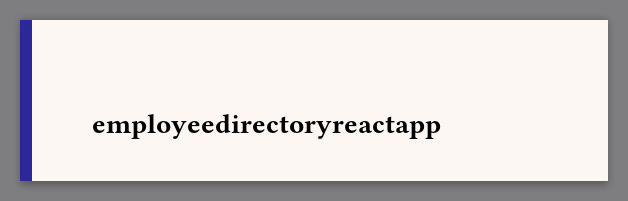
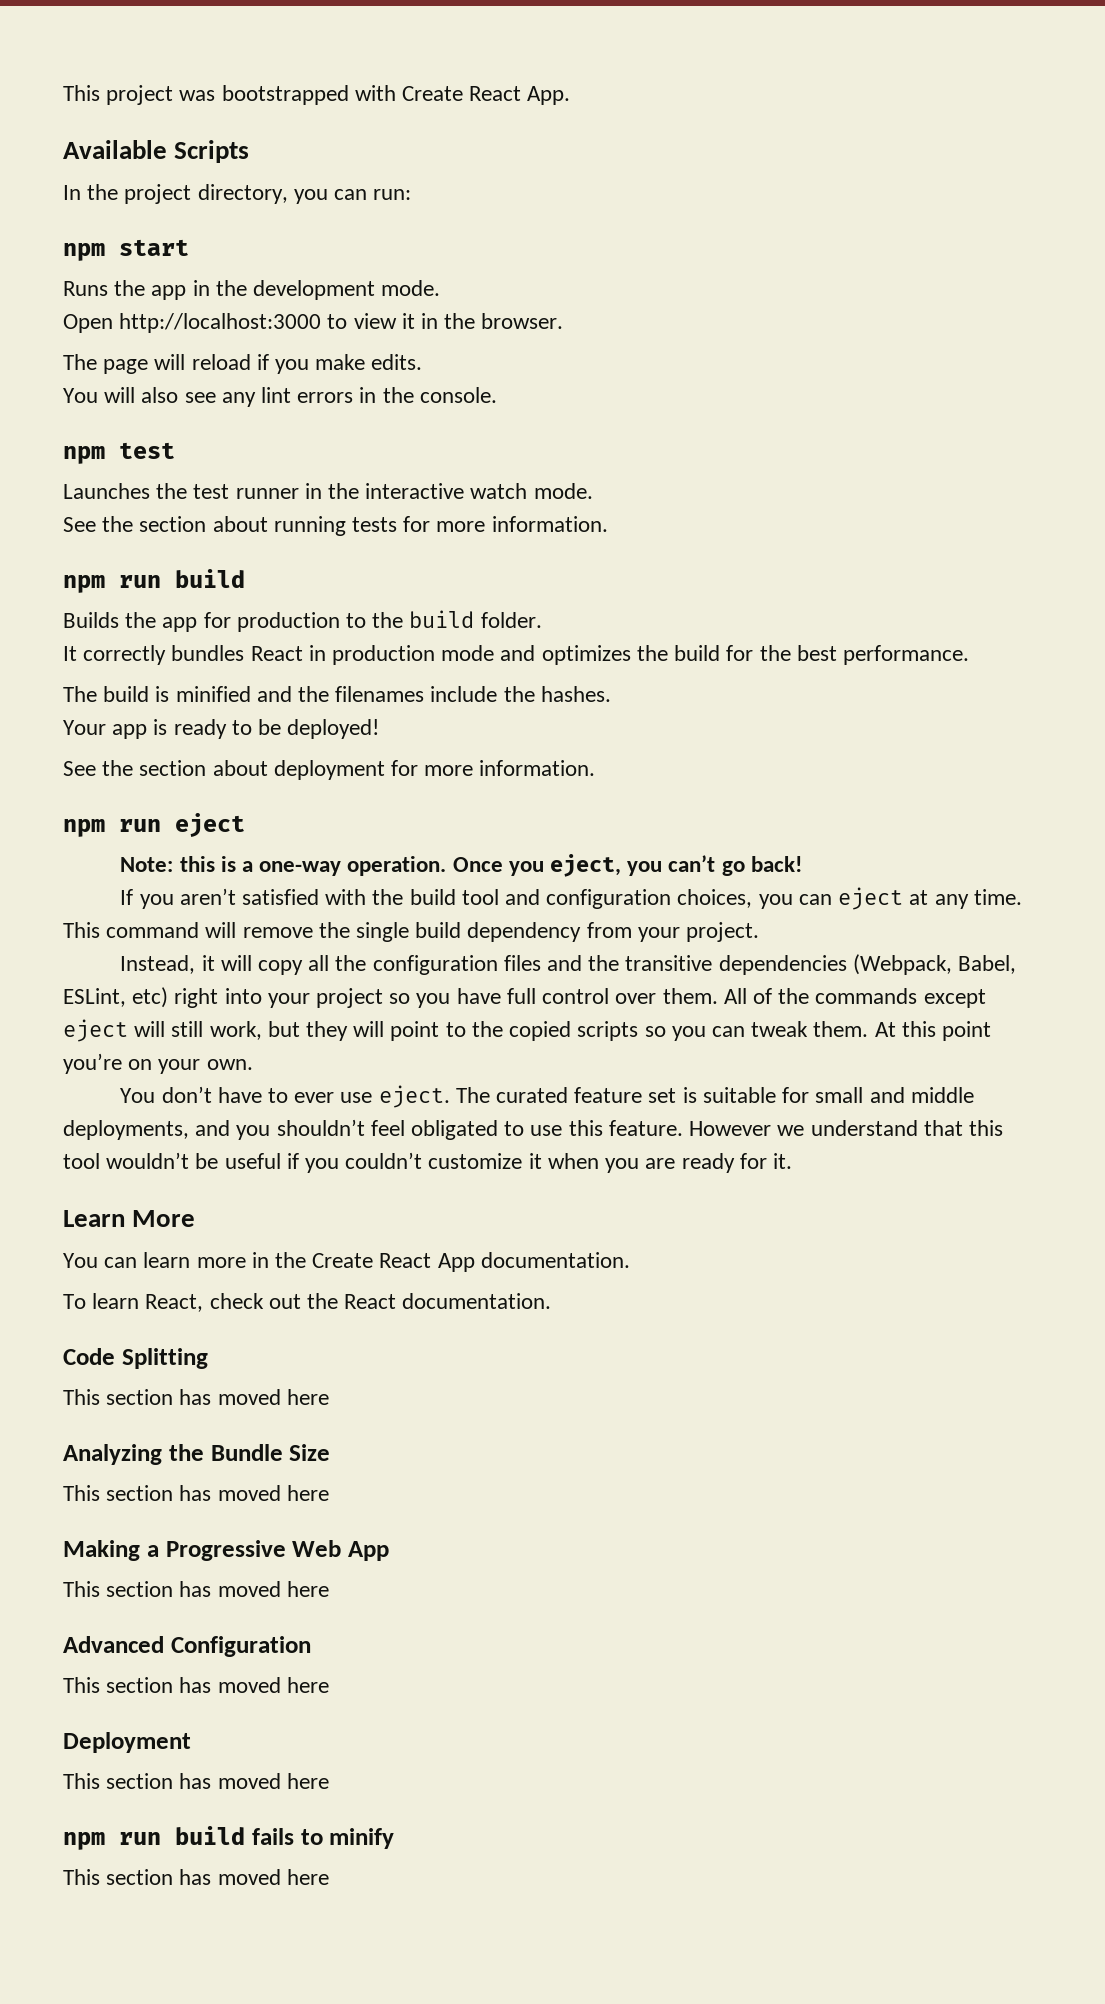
[92,114,441,139] employeedirectoryreactapp -> [63,85,571,105] [63,140,250,163] [63,184,412,204] [63,239,189,261] [63,280,441,300] [63,313,564,333] [63,354,423,374] [63,387,497,407] [63,442,175,464] [63,483,593,499] [63,516,608,536] [63,569,245,593] [63,610,542,632] [63,645,969,665] [63,686,611,702] [63,719,380,739] [63,760,596,780] [63,813,245,837] [120,854,802,877] [120,887,1022,910] [63,922,760,942] [120,954,1017,975] [63,987,986,1008] [63,1019,991,1042] [63,1053,253,1074] [120,1085,974,1108] [63,1119,1003,1140] [63,1152,792,1173] [63,1210,196,1227] [63,1252,630,1272] [63,1293,552,1312] [63,1348,208,1369] [63,1389,329,1405] [63,1444,331,1465] [63,1485,329,1501] [63,1540,389,1561] [63,1581,329,1597] [63,1636,311,1657] [63,1677,329,1693] [63,1732,191,1753] [63,1773,329,1789] [63,1826,395,1850] [63,1869,329,1885] This project was bootstrapped with Create React App. // Available Scripts // In the project directory, you can run: // npm start // Runs the app in the development mode. // Open http://localhost:3000 to view it in the browser. // The page will reload if you make edits. // You will also see any lint errors in the console. // npm test // Launches the test runner in the interactive watch mode. // See the section about running tests for more information. // npm run build // Builds the app for production to the build folder. // It correctly bundles React in production mode and optimizes the build for the best performance. // The build is minified and the filenames include the hashes. // Your app is ready to be deployed! // See the section about deployment for more information. // npm run eject // Note: this is a one-way operation. Once you eject, you can’t go back! // If you aren’t satisfied with the build tool and configuration choices, you can eject at any time. This command will remove the single build dependency from your project. // Instead, it will copy all the configuration files and the transitive dependencies (Webpack, Babel, ESLint, etc) right into your project so you have full control over them. All of the commands except eject will still work, but they will point to the copied scripts so you can tweak them. At this point you’re on your own. // You don’t have to ever use eject. The curated feature set is suitable for small and middle deployments, and you shouldn’t feel obligated to use this feature. However we understand that this tool wouldn’t be useful if you couldn’t customize it when you are ready for it. // Learn More // You can learn more in the Create React App documentation. // To learn React, check out the React documentation. // Code Splitting // This section has moved here // Analyzing the Bundle Size // This section has moved here // Making a Progressive Web App // This section has moved here // Advanced Configuration // This section has moved here // Deployment // This section has moved here // npm run build fails to minify // This section has moved here

